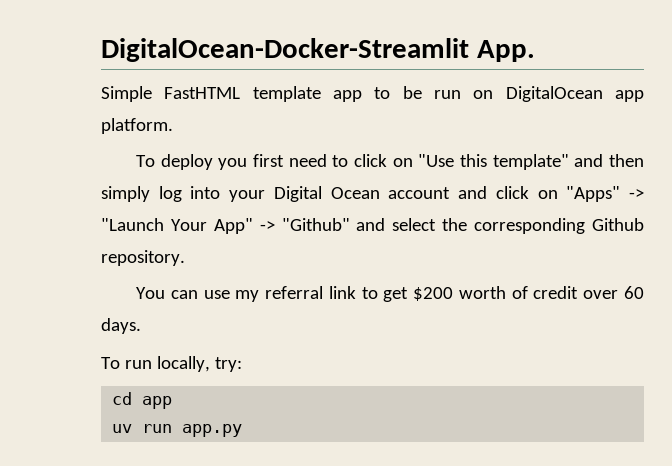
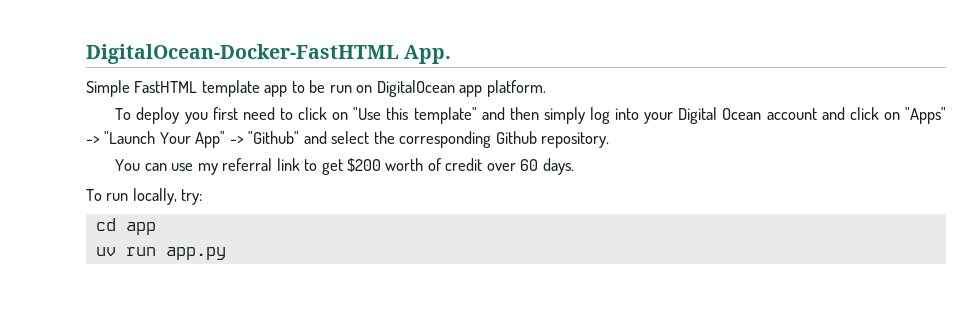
[101,38,469,62] DigitalOcean-Docker-Streamlit -> [86,44,399,64] DigitalOcean-Docker-FastHTML

